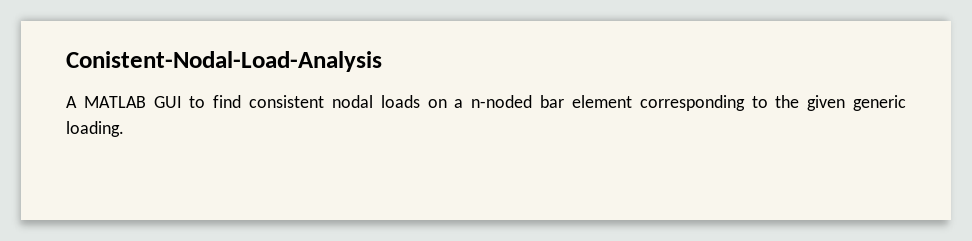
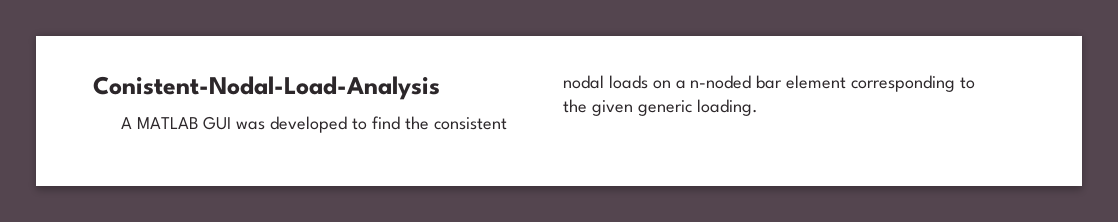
(182, 102) none -> [236,116,348,133] was developed
(242, 101) none -> [404,116,429,130] the

